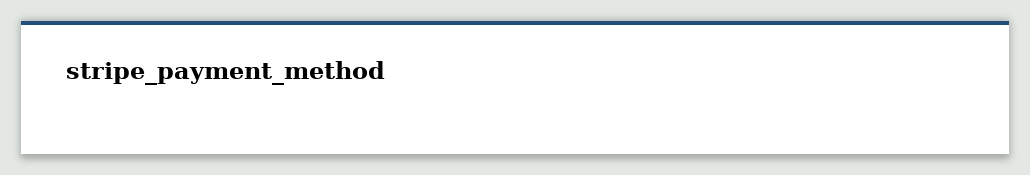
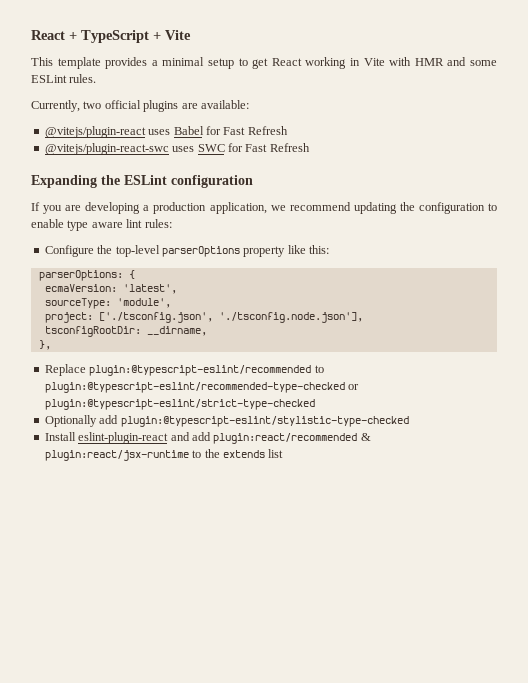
[66,61,385,85] stripe_payment_method -> [31,30,191,43] [31,57,498,69] [31,74,97,83] [31,100,249,112] [44,126,288,138] [44,143,310,155] [31,175,253,188] [31,202,497,214] [31,219,172,231] [44,245,329,257] [38,270,135,281] [44,284,177,294] [44,298,171,309] [44,312,363,323] [44,326,207,337] [38,340,51,350] [44,364,324,376] [44,382,360,393] [44,399,315,410] [44,415,409,427] [44,432,371,444] [44,449,284,461] React + TypeScript + Vite // This template provides a minimal setup to get React working in Vite with HMR and some ESLint rules. // Currently, two official plugins are available: // @vitejs/plugin-react uses Babel for Fast Refresh // @vitejs/plugin-react-swc uses SWC for Fast Refresh // Expanding the ESLint configuration // If you are developing a production application, we recommend updating the configuration to enable type aware lint rules: // Configure the top-level parserOptions property like this: // parserOptions: { // ecmaVersion: 'latest', // sourceType: 'module', // project: ['./tsconfig.json', './tsconfig.node.json'], // tsconfigRootDir: __dirname, // }, // Replace plugin:@typescript-eslint/recommended to plugin:@typescript-eslint/recommended-type-checked or plugin:@typescript-eslint/strict-type-checked // Optionally add plugin:@typescript-eslint/stylistic-type-checked // Install eslint-plugin-react and add plugin:react/recommended & plugin:react/jsx-runtime to the extends list

